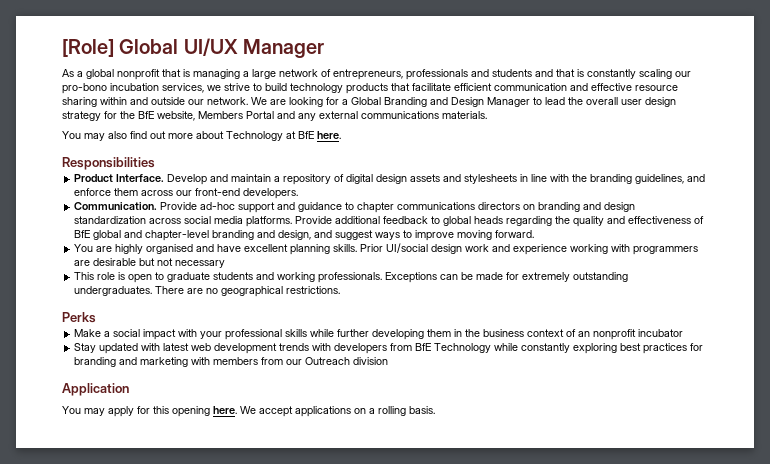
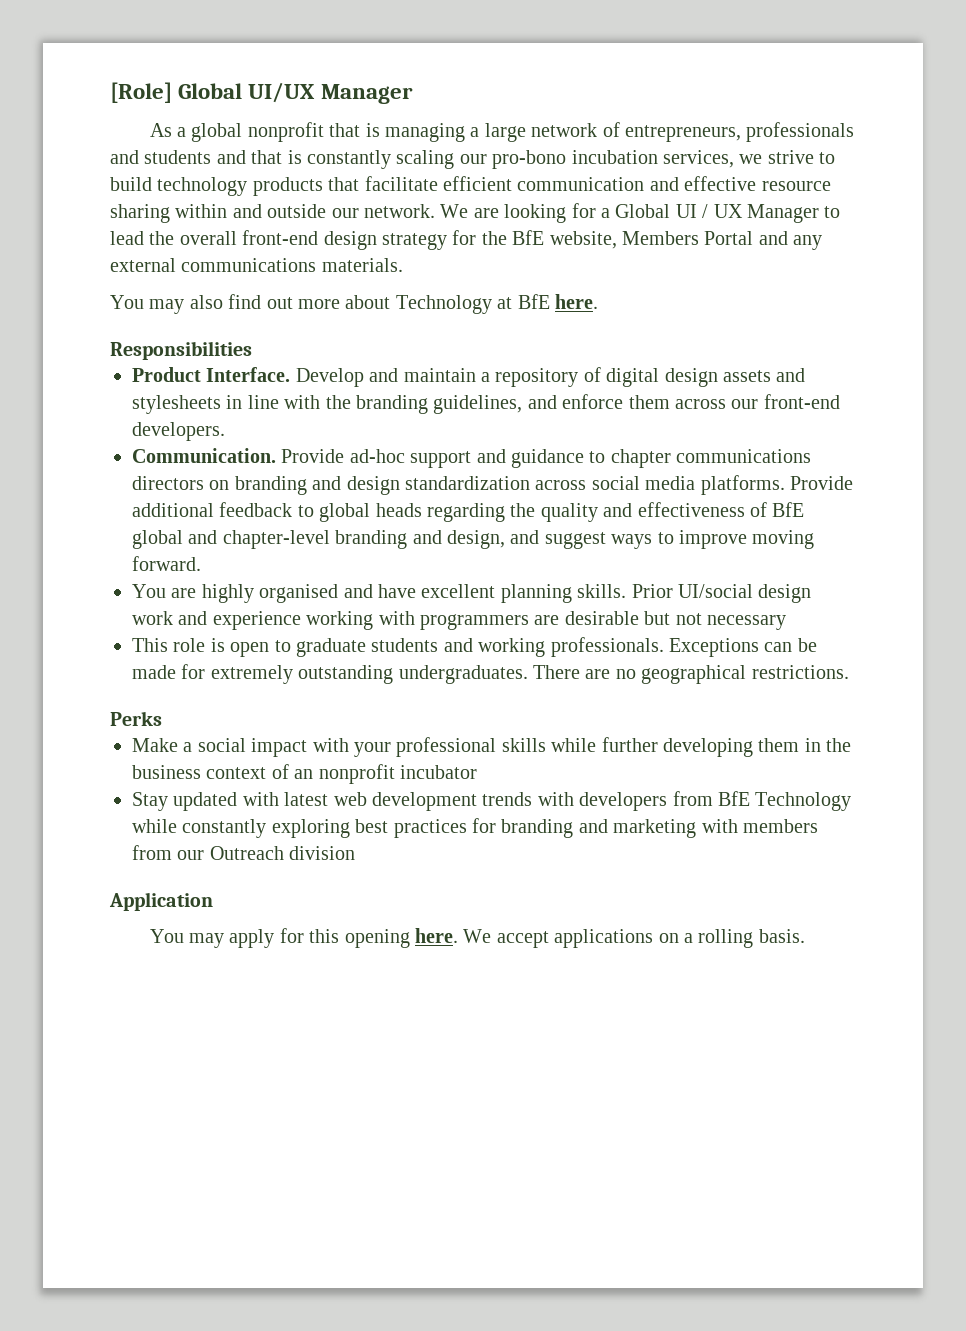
[384,97,484,107] Branding and Design -> [675,204,743,218] UI / UX
[621,99,642,105] user -> [242,230,319,245] front-end

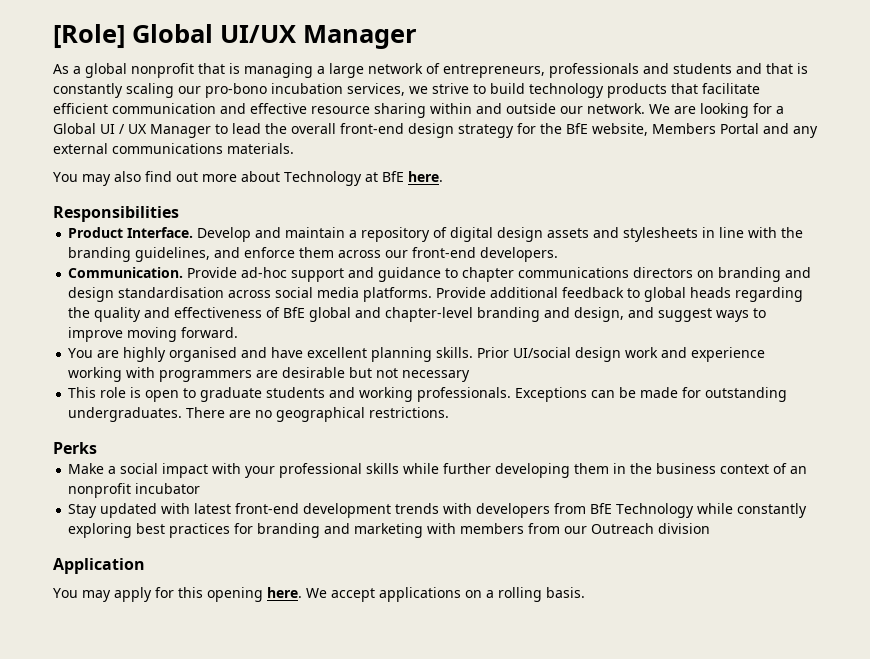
[405,476,530,490] standardization -> [118,287,225,298] standardisation
[210,665,293,684] extremely -> (702, 392) none
[333,792,367,806] web -> [235,503,300,514] front-end

